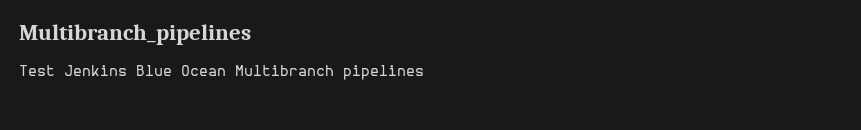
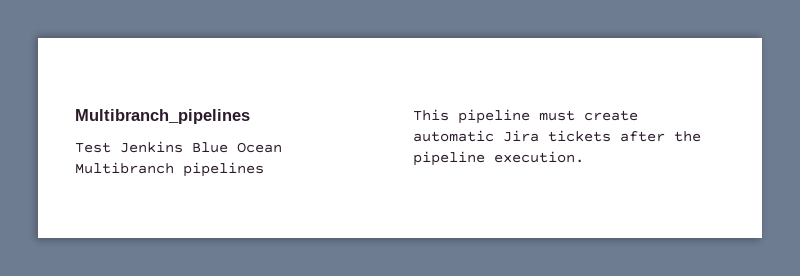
(424, 72) none -> [413,109,638,124] [413,130,701,142] [413,151,584,166] // This pipeline must create automatic Jira tickets after the pipeline execution.

